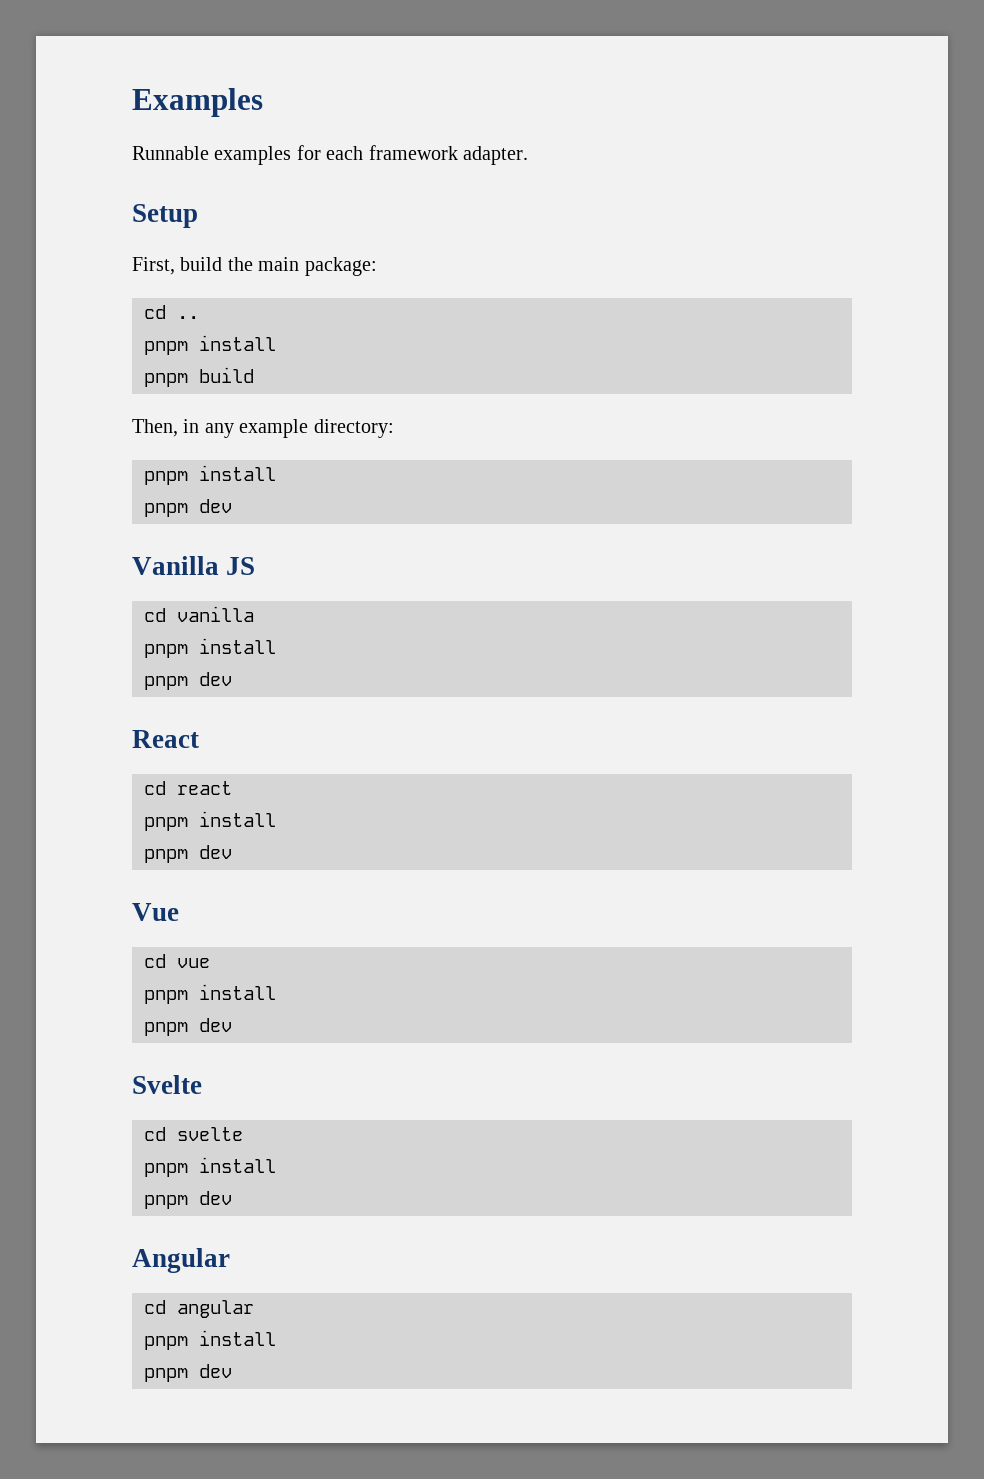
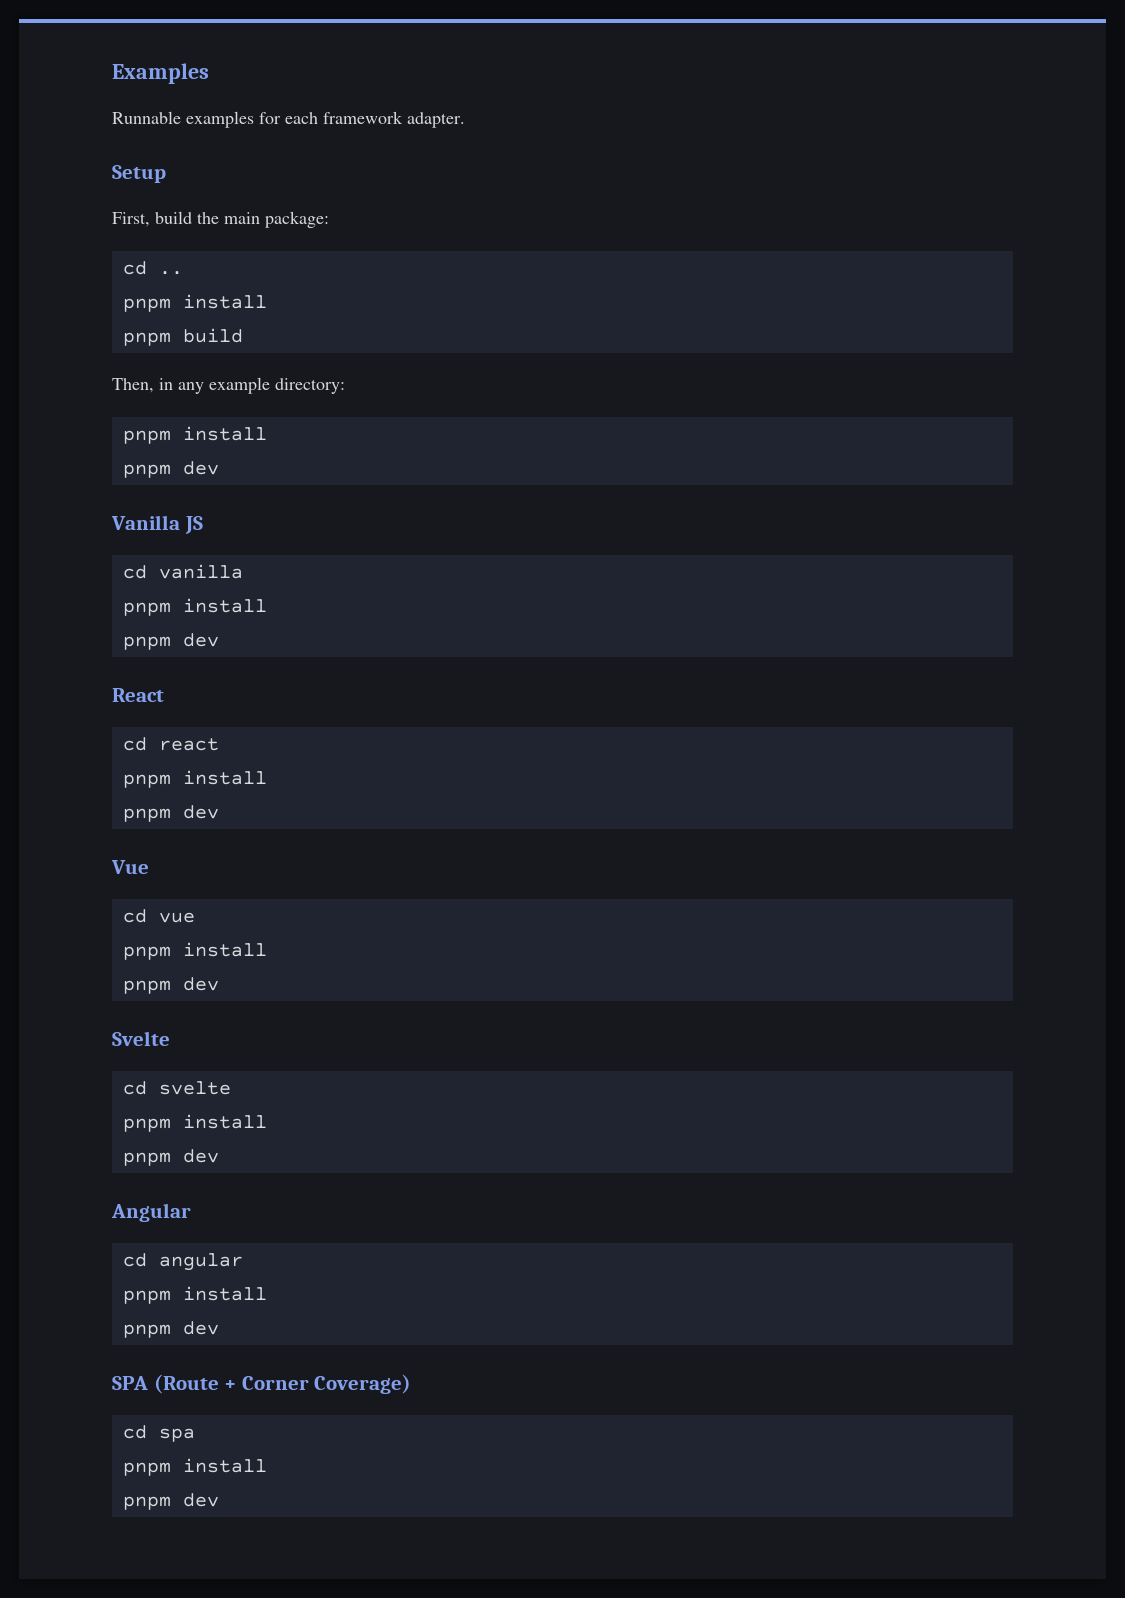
(232, 1371) none -> [112,1374,412,1394] [122,1425,195,1442] [122,1458,267,1476] [122,1493,219,1510] // SPA (Route + Corner Coverage) // cd spa // pnpm install // pnpm dev

